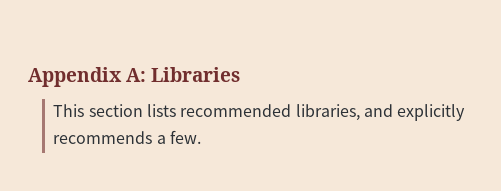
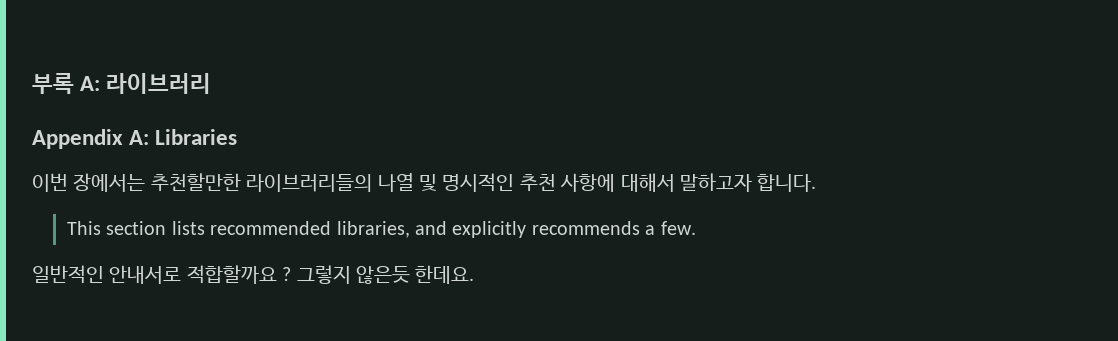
(28, 77) none -> [32,73,212,94] 부록 A: 라이브러리 //
(241, 74) none -> [32,173,817,192] // 이번 장에서는 추천할만한 라이브러리들의 나열 및 명시적인 추천 사항에 대해서 말하고자 합니다.
(202, 137) none -> [32,265,475,284] // 일반적인 안내서로 적합할까요 ? 그렇지 않은듯 한데요.

